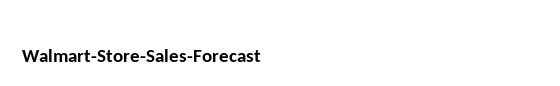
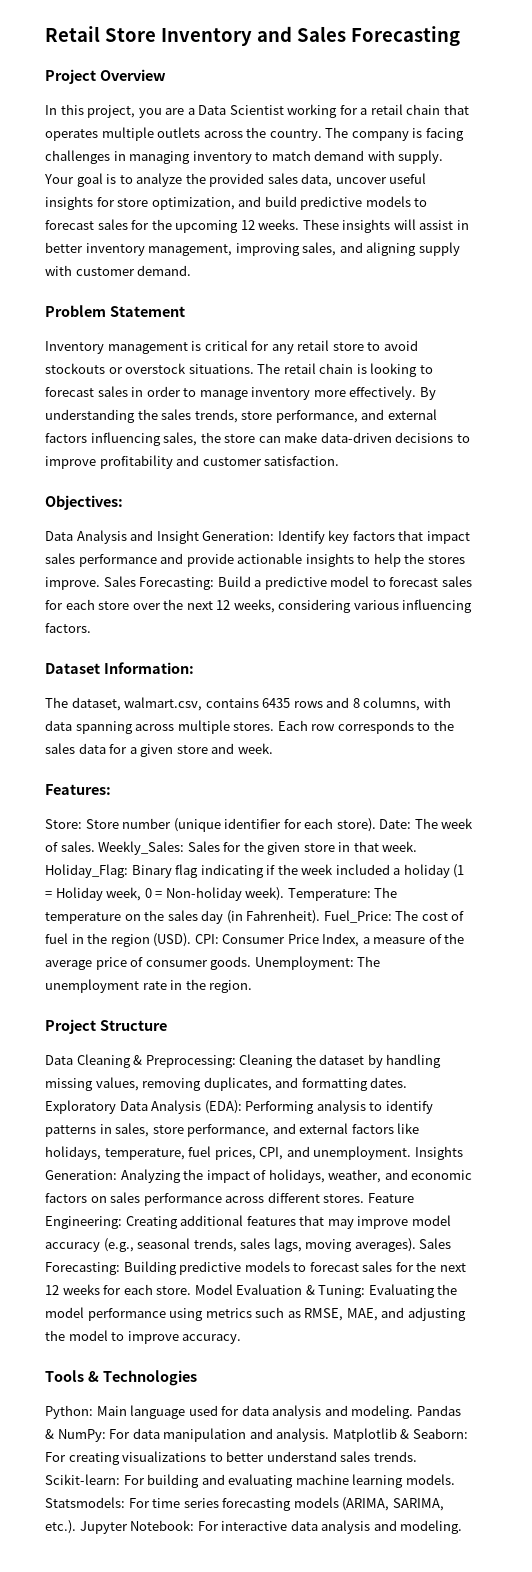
[22,49,261,62] Walmart-Store-Sales-Forecast -> [45,26,460,46] [45,69,166,84] [45,104,469,118] [45,127,464,141] [45,150,444,164] [44,173,427,187] [45,196,428,210] [45,219,469,233] [45,242,460,256] [45,265,192,276] [45,305,185,317] [45,340,418,354] [45,363,433,377] [45,386,436,400] [45,409,437,423] [45,432,470,446] [45,455,340,469] [45,495,123,510] [45,530,470,544] [45,553,465,567] [45,576,472,590] [45,599,473,613] [45,623,91,633] [45,662,194,674] [45,697,451,711] [45,720,454,734] [45,743,273,757] [45,784,111,795] [45,818,474,832] [45,841,418,855] [45,864,465,878] [45,887,398,901] [45,910,465,924] [45,933,465,947] [45,956,381,970] [45,979,253,993] [45,1019,167,1034] [45,1054,442,1068] [45,1077,408,1091] [45,1100,433,1114] [45,1123,420,1137] [45,1146,463,1160] [45,1169,473,1183] [45,1192,414,1206] [45,1215,451,1229] [45,1238,452,1252] [45,1261,466,1275] [45,1284,458,1298] [45,1307,466,1321] [45,1330,242,1344] [45,1370,197,1386] [45,1405,461,1419] [45,1428,468,1442] [45,1451,417,1465] [45,1474,455,1488] [45,1497,444,1511] [45,1520,463,1534] Retail Store Inventory and Sales Forecasting // Project Overview // In this project, you are a Data Scientist working for a retail chain that operates multiple outlets across the country. The company is facing challenges in managing inventory to match demand with supply. Your goal is to analyze the provided sales data, uncover useful insights for store optimization, and build predictive models to forecast sales for the upcoming 12 weeks. These insights will assist in better inventory management, improving sales, and aligning supply with customer demand. // Problem Statement // Inventory management is critical for any retail store to avoid stockouts or overstock situations. The retail chain is looking to forecast sales in order to manage inventory more effectively. By understanding the sales trends, store performance, and external factors influencing sales, the store can make data-driven decisions to improve profitability and customer satisfaction. // Objectives: // Data Analysis and Insight Generation: Identify key factors that impact sales performance and provide actionable insights to help the stores improve. Sales Forecasting: Build a predictive model to forecast sales for each store over the next 12 weeks, considering various influencing factors. // Dataset Information: // The dataset, walmart.csv, contains 6435 rows and 8 columns, with data spanning across multiple stores. Each row corresponds to the sales data for a given store and week. // Features: // Store: Store number (unique identifier for each store). Date: The week of sales. Weekly_Sales: Sales for the given store in that week. Holiday_Flag: Binary flag indicating if the week included a holiday (1 = Holiday week, 0 = Non-holiday week). Temperature: The temperature on the sales day (in Fahrenheit). Fuel_Price: The cost of fuel in the region (USD). CPI: Consumer Price Index, a measure of the average price of consumer goods. Unemployment: The unemployment rate in the region. // Project Structure // Data Cleaning & Preprocessing: Cleaning the dataset by handling missing values, removing duplicates, and formatting dates. Exploratory Data Analysis (EDA): Performing analysis to identify patterns in sales, store performance, and external factors like holidays, temperature, fuel prices, CPI, and unemployment. Insights Generation: Analyzing the impact of holidays, weather, and economic factors on sales performance across different stores. Feature Engineering: Creating additional features that may improve model accuracy (e.g., seasonal trends, sales lags, moving averages). Sales Forecasting: Building predictive models to forecast sales for the next 12 weeks for each store. Model Evaluation & Tuning: Evaluating the model performance using metrics such as RMSE, MAE, and adjusting the model to improve accuracy. // Tools & Technologies // Python: Main language used for data analysis and modeling. Pandas & NumPy: For data manipulation and analysis. Matplotlib & Seaborn: For creating visualizations to better understand sales trends. Scikit-learn: For building and evaluating machine learning models. Statsmodels: For time series forecasting models (ARIMA, SARIMA, etc.). Jupyter Notebook: For interactive data analysis and modeling.

